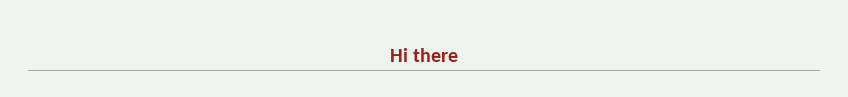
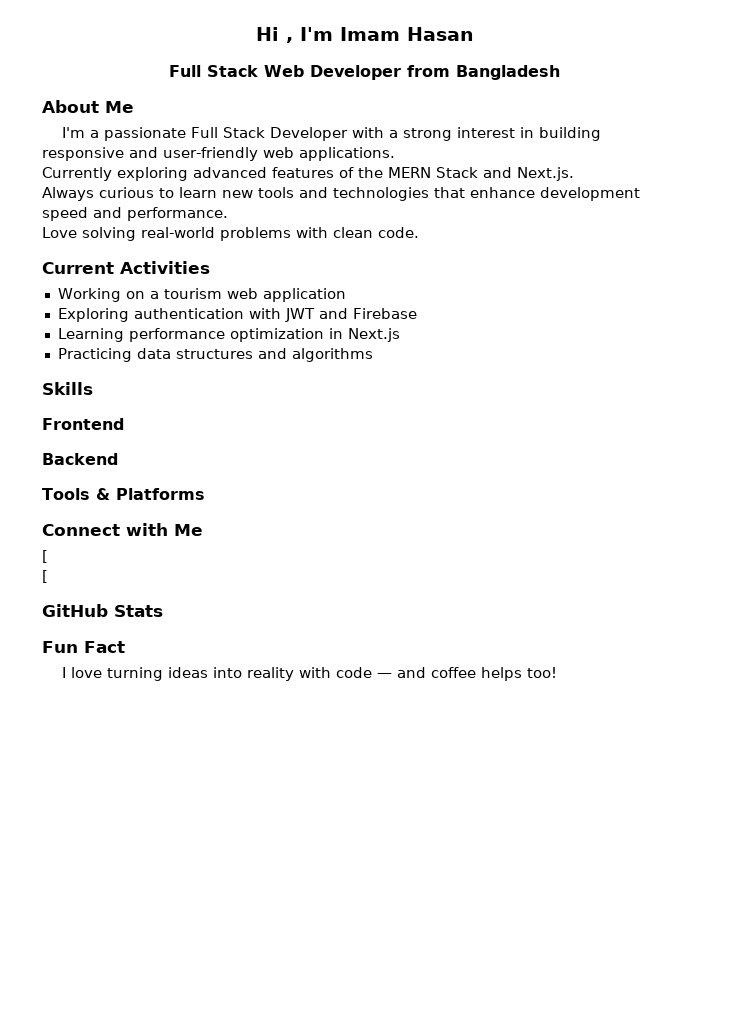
[413,48,459,62] there -> [285,27,474,43] [169,65,560,80] [42,100,134,113] [62,127,602,141] [42,147,395,161] [42,167,574,181] [42,187,640,201] [42,207,228,221] [42,227,419,241] [42,261,210,274] [57,288,346,302] [57,308,417,322] [57,328,400,342] [57,348,373,362] [42,382,93,395] [42,418,124,430] [42,453,118,465] [42,488,205,500] [42,523,203,536] [42,550,48,563] [42,570,48,583] [42,604,163,617] [42,641,125,653] [62,667,558,681] , I'm Imam Hasan // Full Stack Web Developer from Bangladesh // About Me // I'm a passionate Full Stack Developer with a strong interest in building responsive and user-friendly web applications. // Currently exploring advanced features of the MERN Stack and Next.js. // Always curious to learn new tools and technologies that enhance development speed and performance. // Love solving real-world problems with clean code. // Current Activities // Working on a tourism web application // Exploring authentication with JWT and Firebase // Learning performance optimization in Next.js // Practicing data structures and algorithms // Skills // Frontend // Backend // Tools & Platforms // Connect with Me // [ // [ // GitHub Stats // Fun Fact // I love turning ideas into reality with code — and coffee helps too!

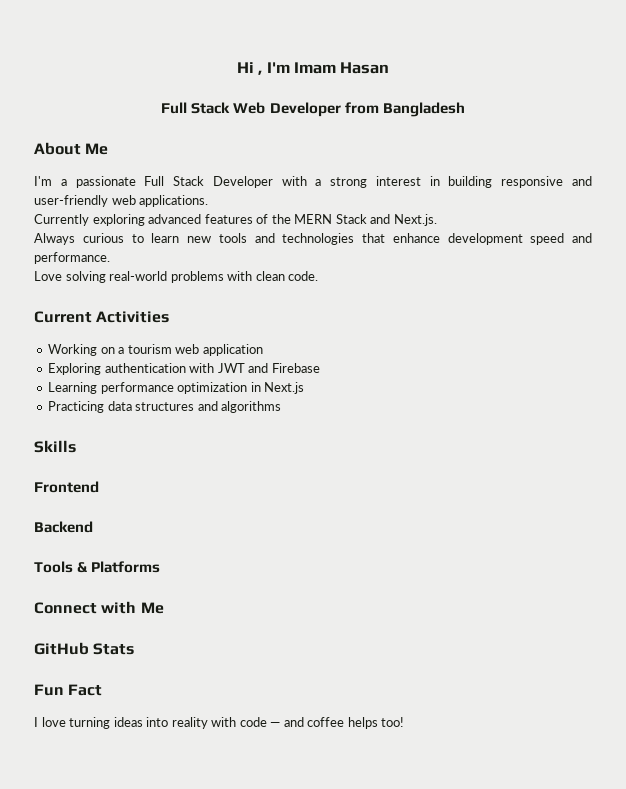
[42,550,48,563] [42,570,48,583] // [ // [ -> (164, 608) none

